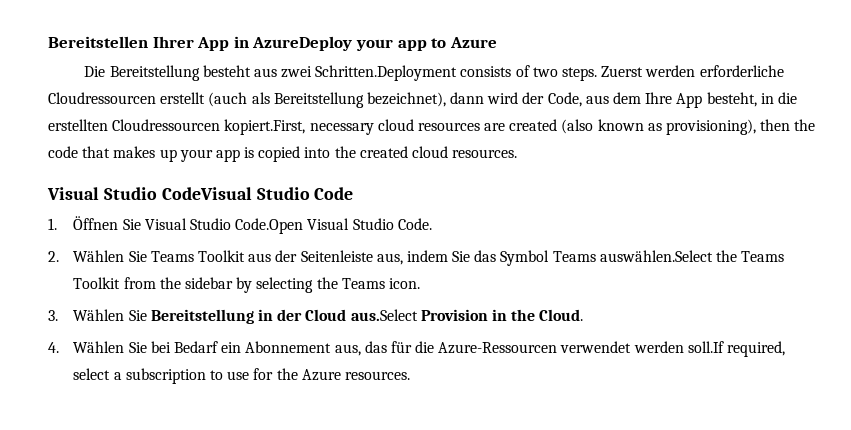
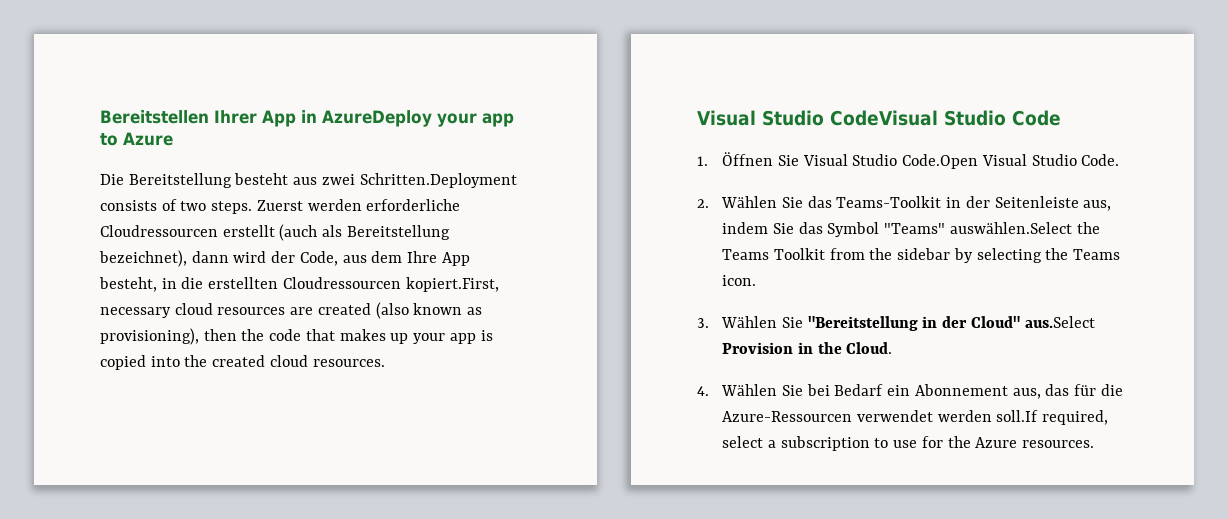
[150,250,272,262] Teams Toolkit aus -> [807,196,962,208] das Teams-Toolkit in
[552,251,596,262] Teams -> [884,223,946,234] "Teams"
[150,309,347,324] Bereitstellung in der Cloud -> [807,316,1020,331] "Bereitstellung in der Cloud"

